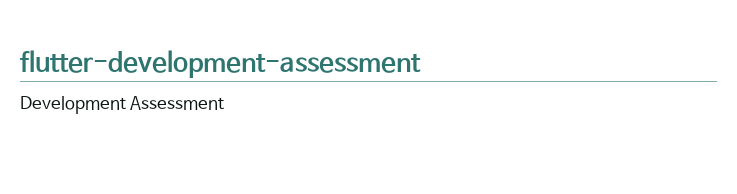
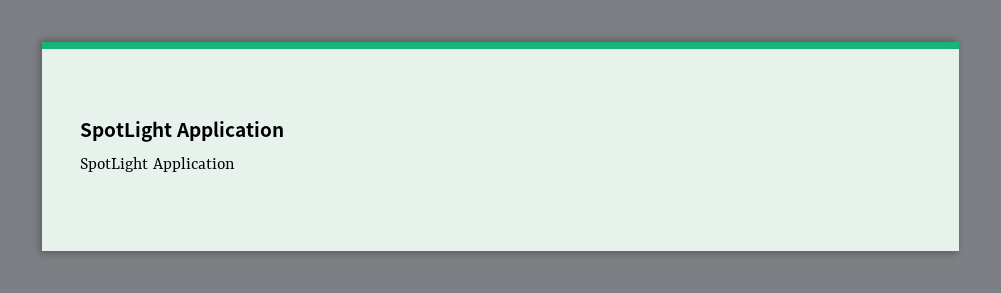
[20,50,421,78] [20,96,225,114] flutter-development-assessment // Development Assessment -> [80,121,285,142] [80,157,235,172] SpotLight Application // SpotLight Application

